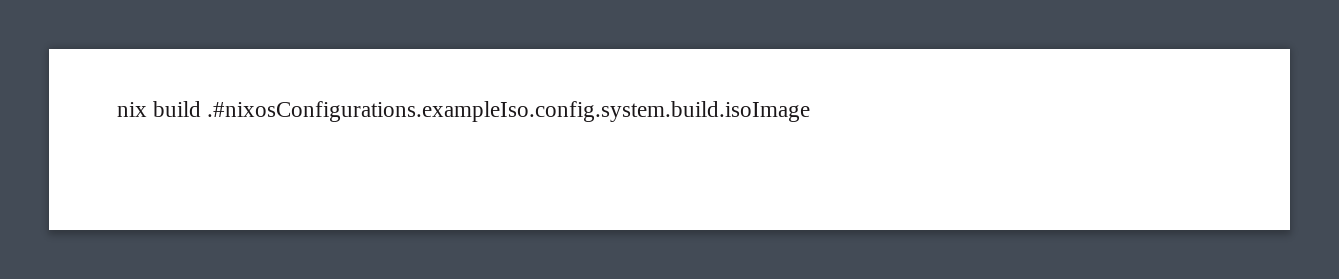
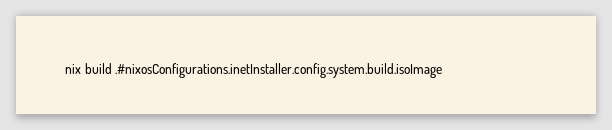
[207,101,811,122] .#nixosConfigurations.exampleIso.config.system.build.isoImage -> [115,63,443,78] .#nixosConfigurations.inetInstaller.config.system.build.isoImage

